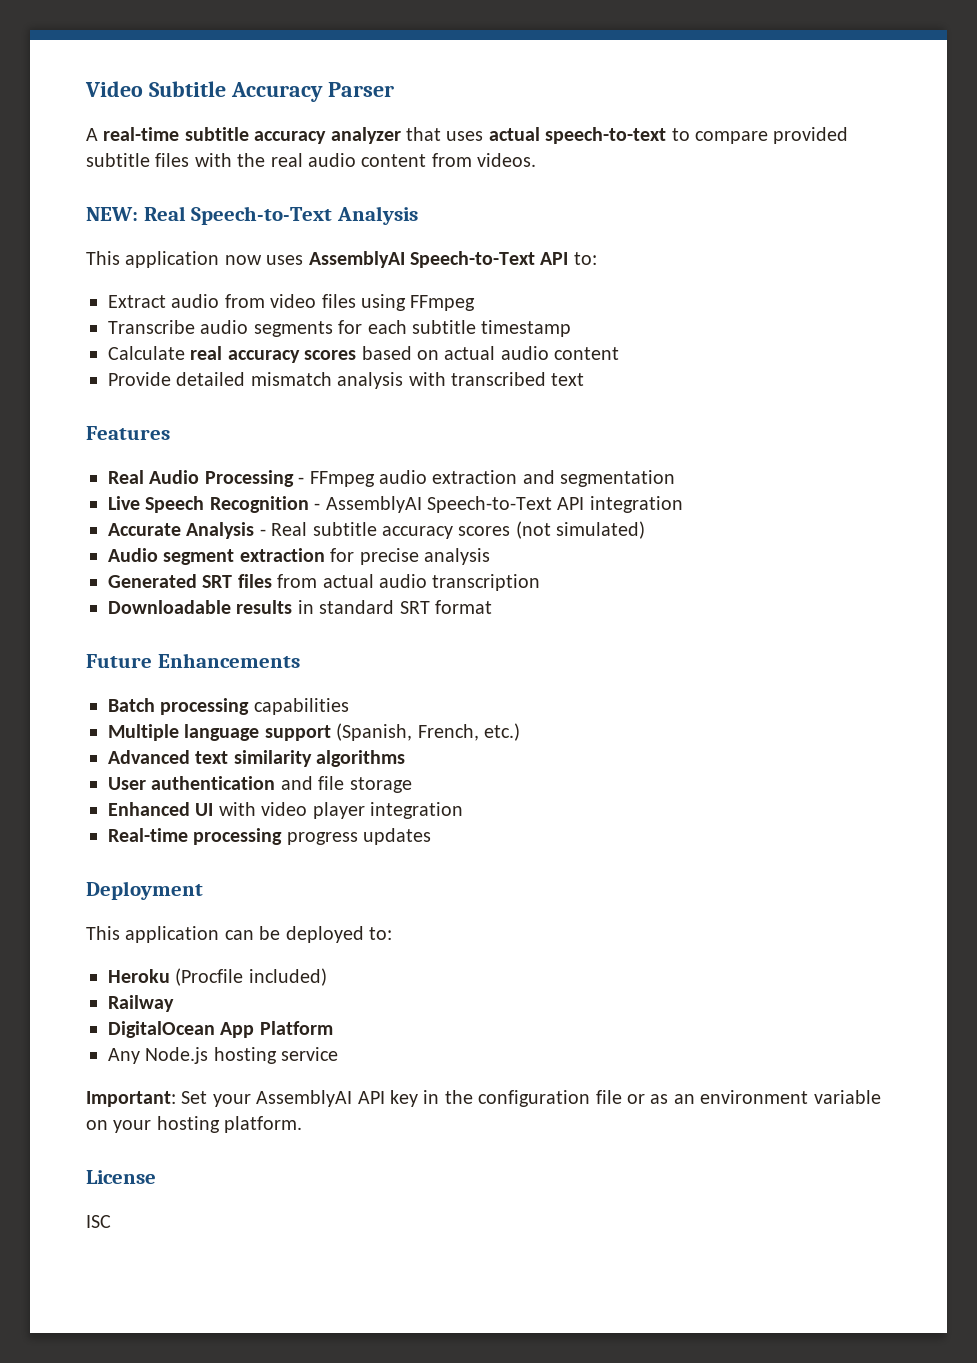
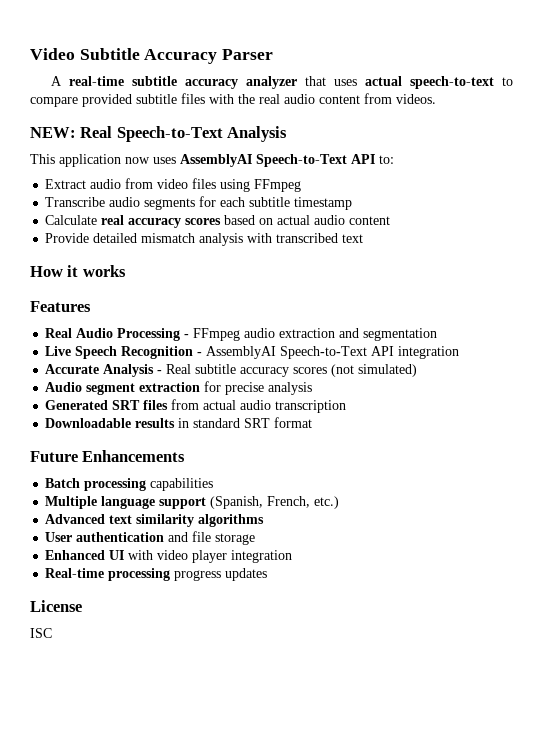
(585, 379) none -> [30,265,126,277] // How it works
[86,881,203,900] [86,926,392,943] [108,968,327,986] [108,995,174,1012] [108,1021,333,1038] [108,1047,339,1064] [86,1090,881,1107] [86,1116,303,1133] // Deployment // This application can be deployed to: // Heroku (Procfile included) // Railway // DigitalOcean App Platform // Any Node.js hosting service // Important: Set your AssemblyAI API key in the configuration file or as an environment variable on your hosting platform. -> (268, 574) none

